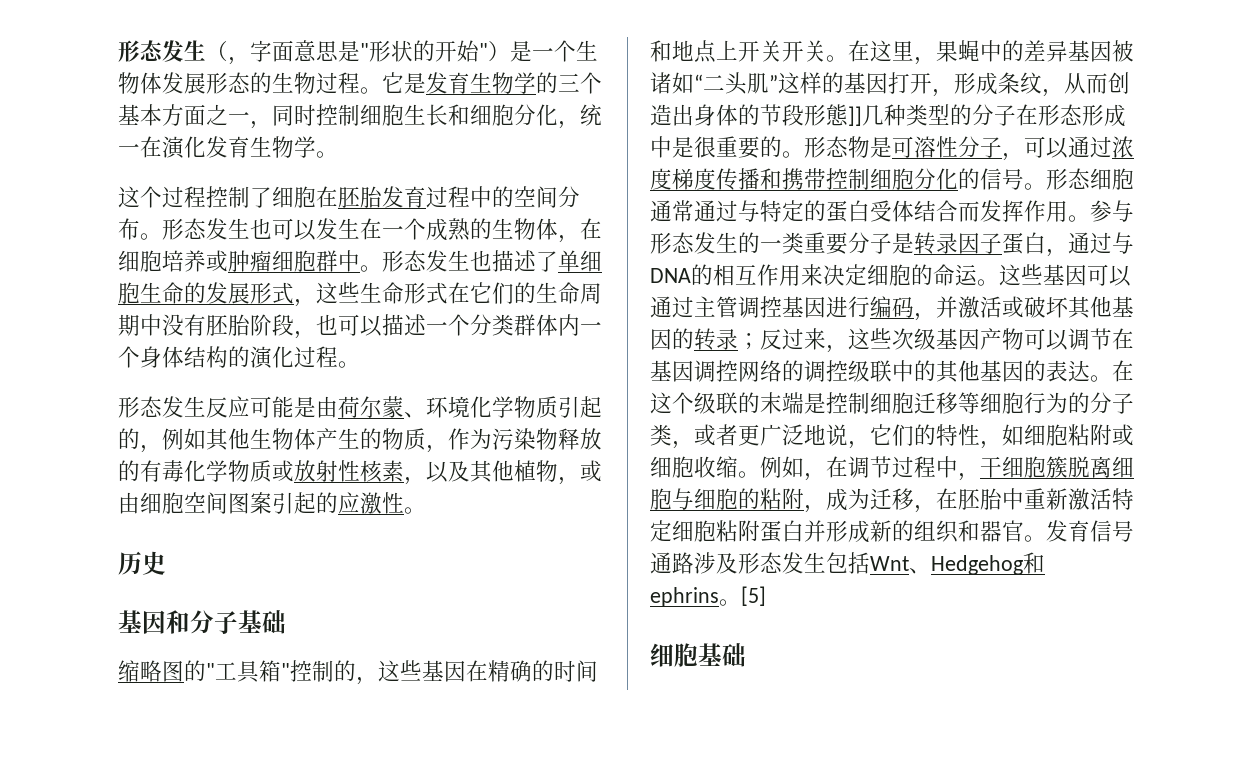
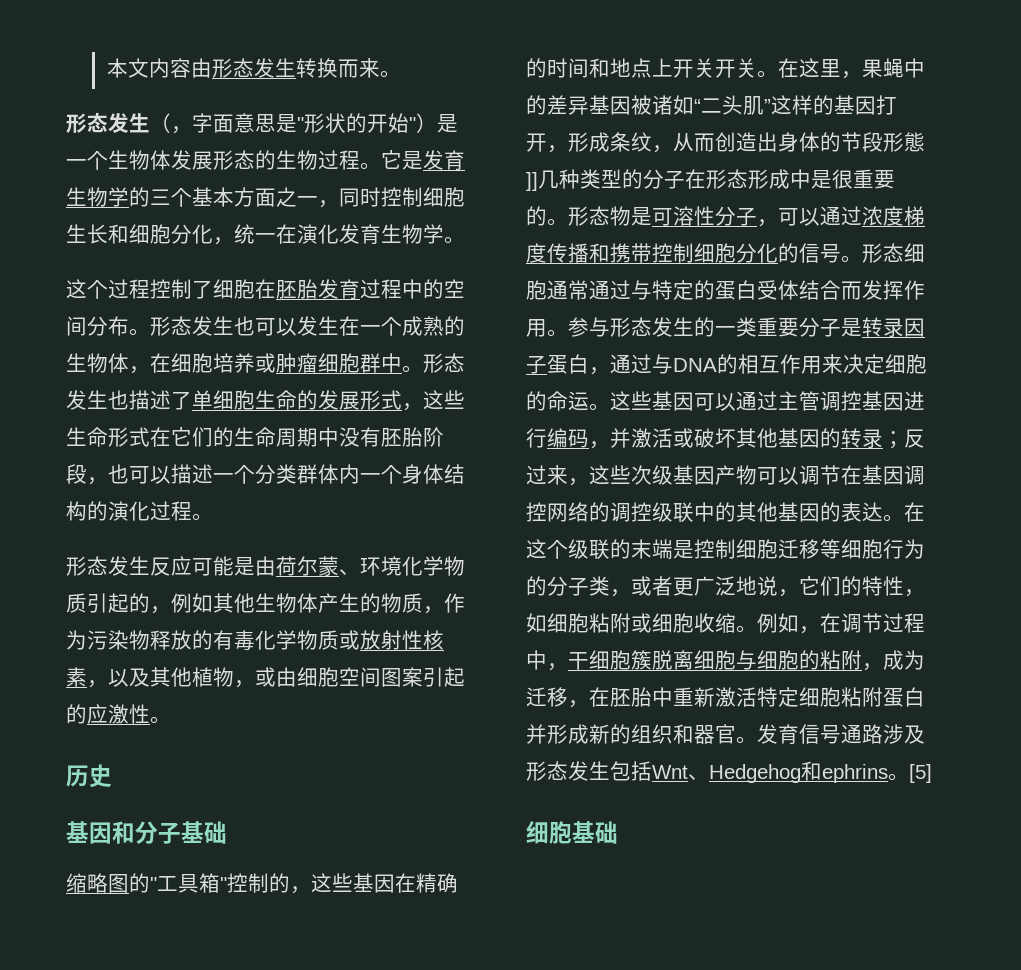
(118, 51) none -> [106,58,401,78] 本文内容由形态发生转换而来。 //

